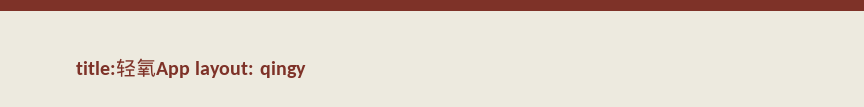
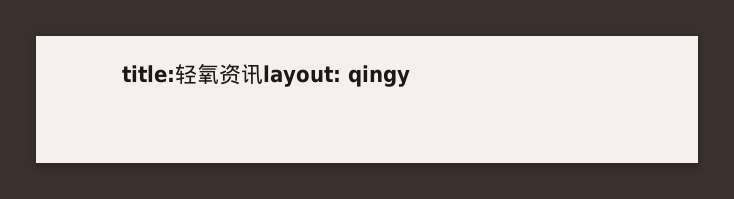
[156,62,190,78] App -> [219,64,263,85] 资讯

